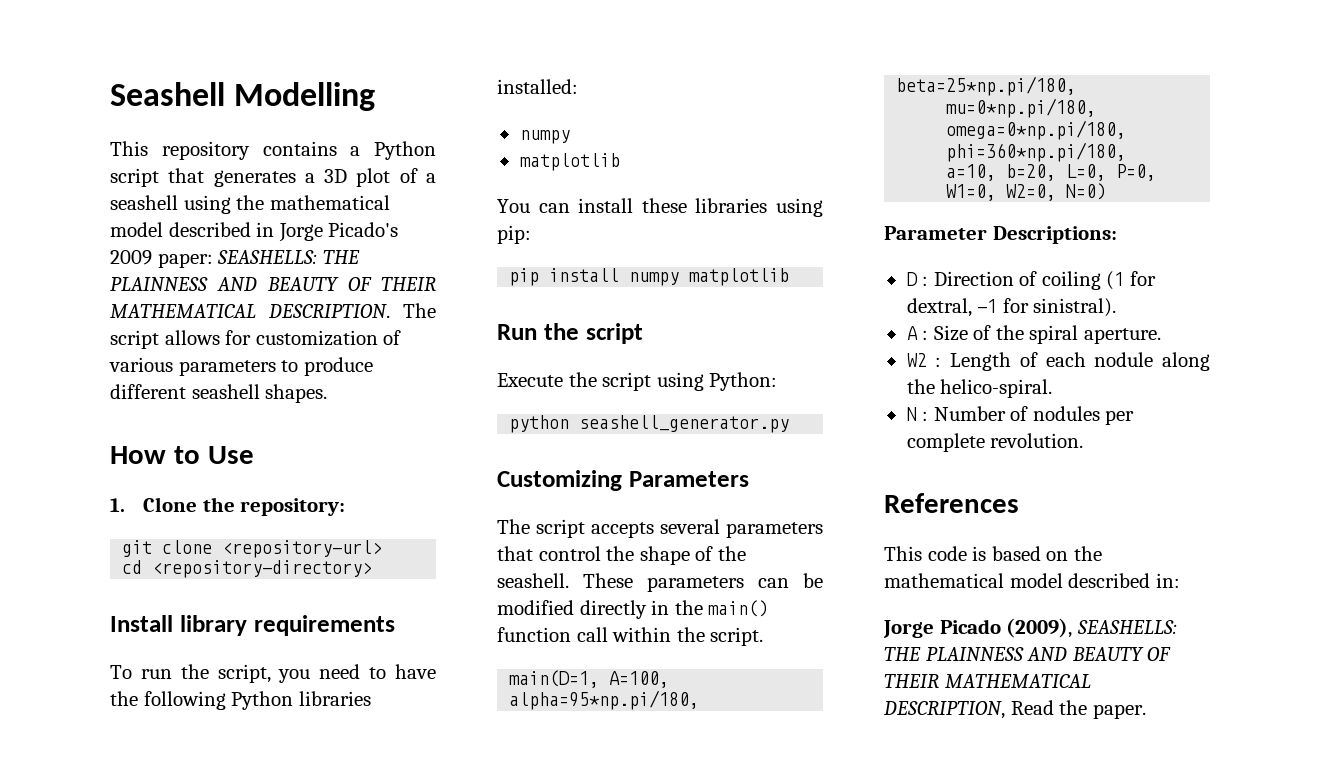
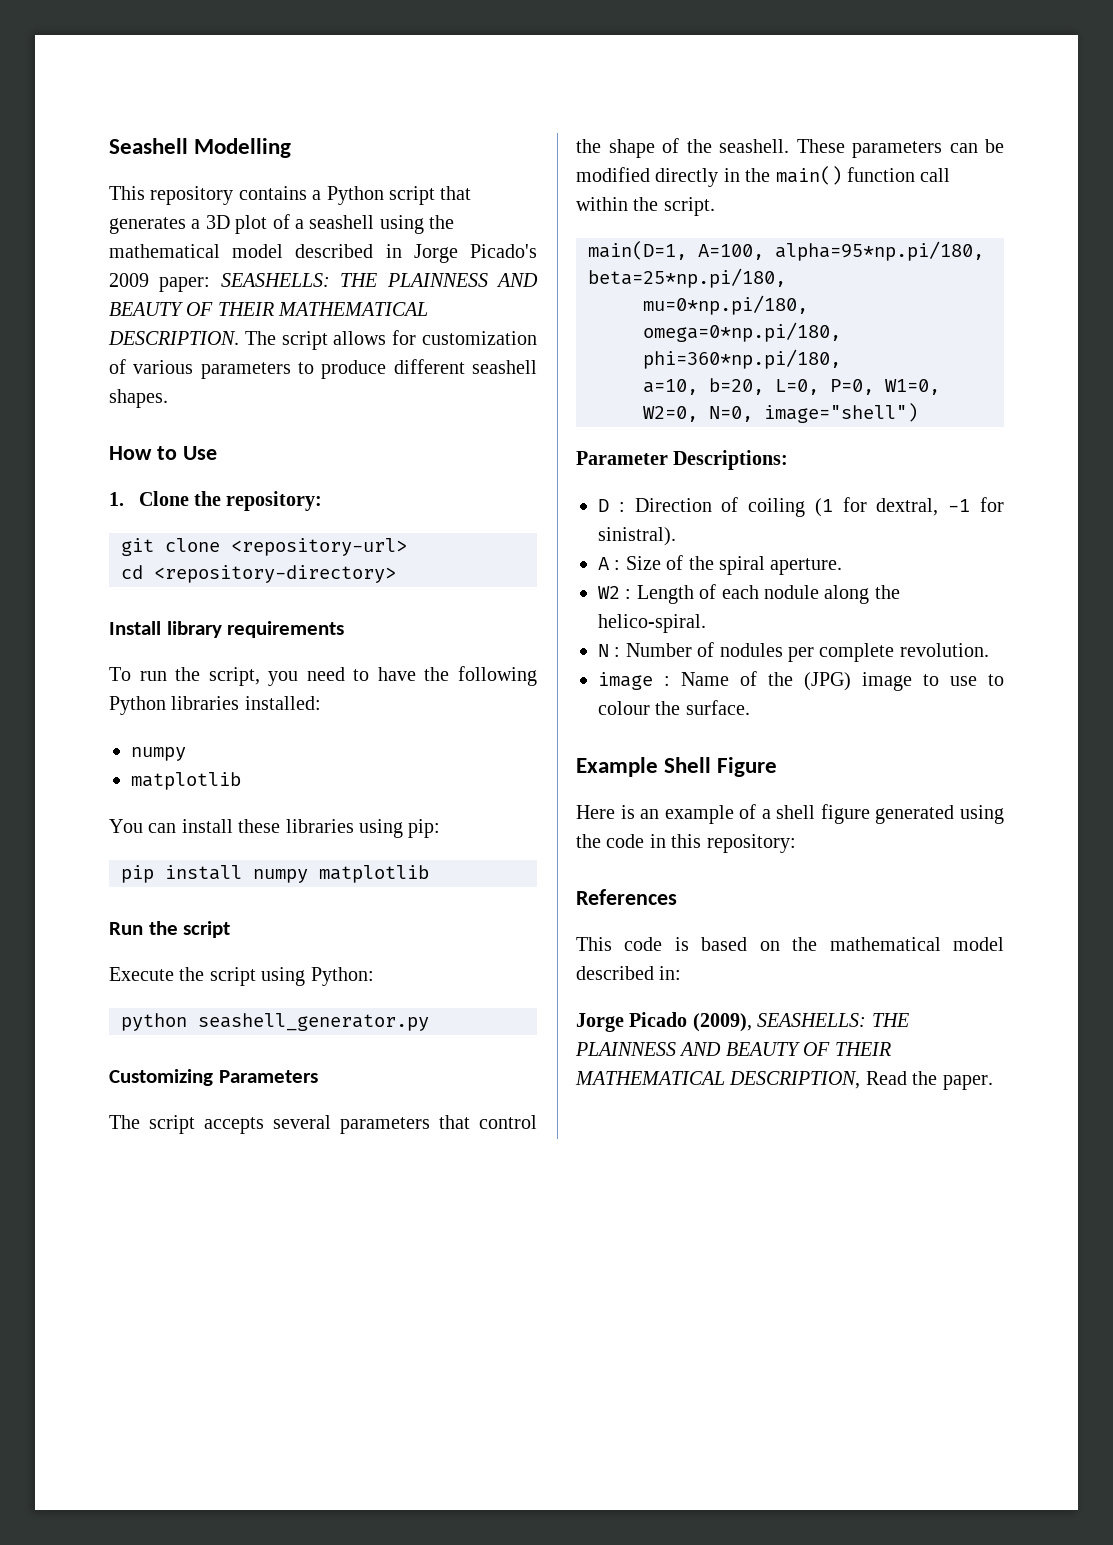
[1066,183,1107,200] N=0) -> [709,403,918,423] N=0, image="shell")
(1084, 440) none -> [598,671,1004,691] [598,700,750,715] [576,757,778,777] [576,804,1004,824] [576,834,796,853] // image : Name of the (JPG) image to use to colour the surface. // Example Shell Figure // Here is an example of a shell figure generated using the code in this repository:

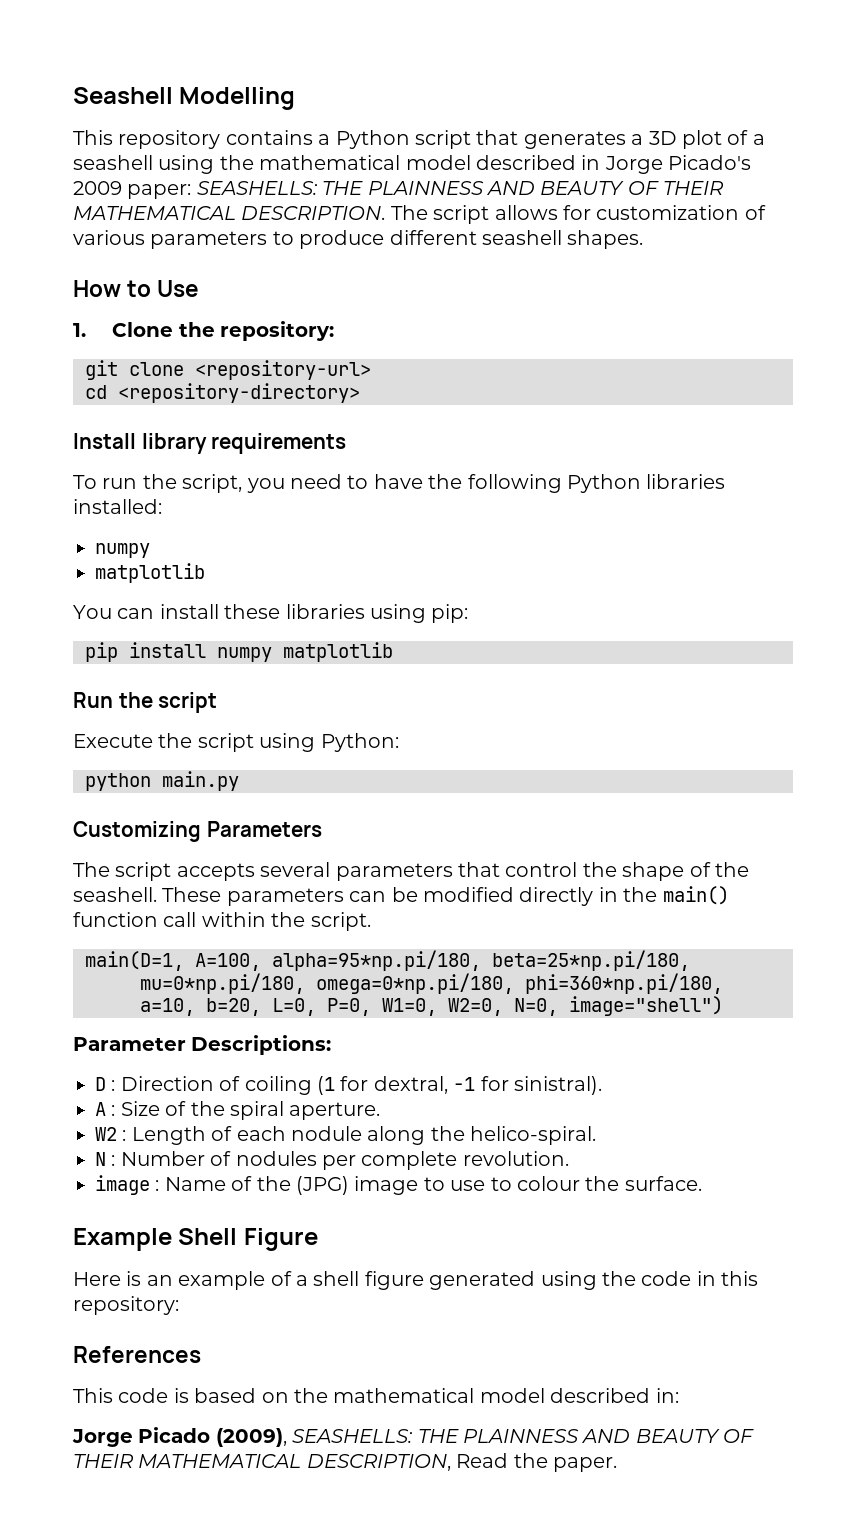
[198,1013,429,1031] seashell_generator.py -> [162,771,239,791] main.py

